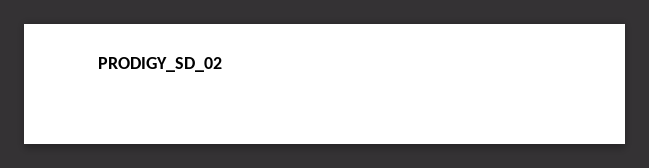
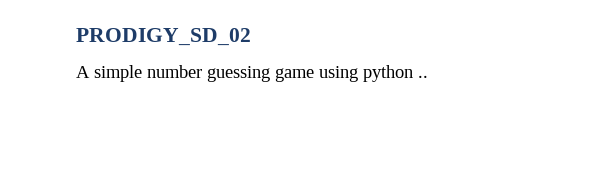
(222, 64) none -> [76,65,428,82] // A simple number guessing game using python ..

